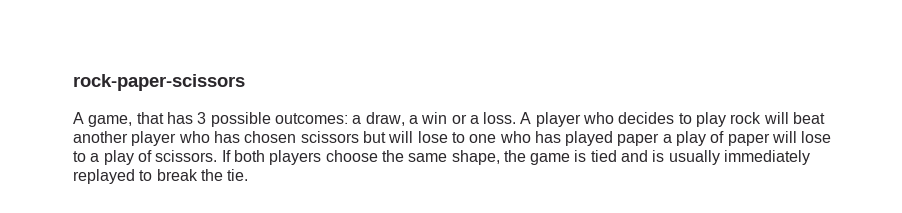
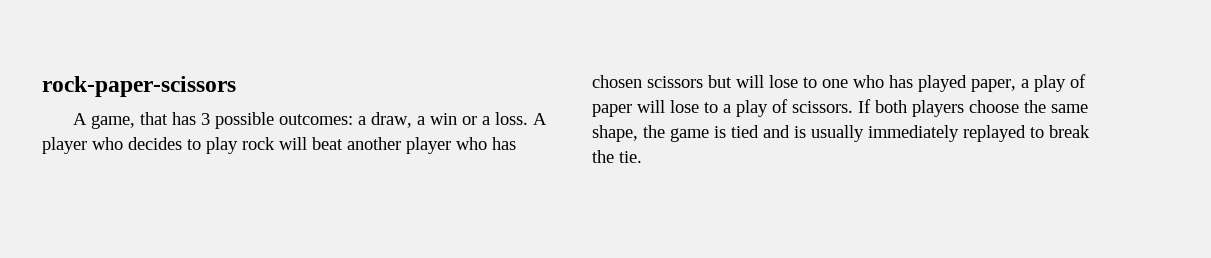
[617,133,660,146] paper -> [971,79,1016,92] paper,

